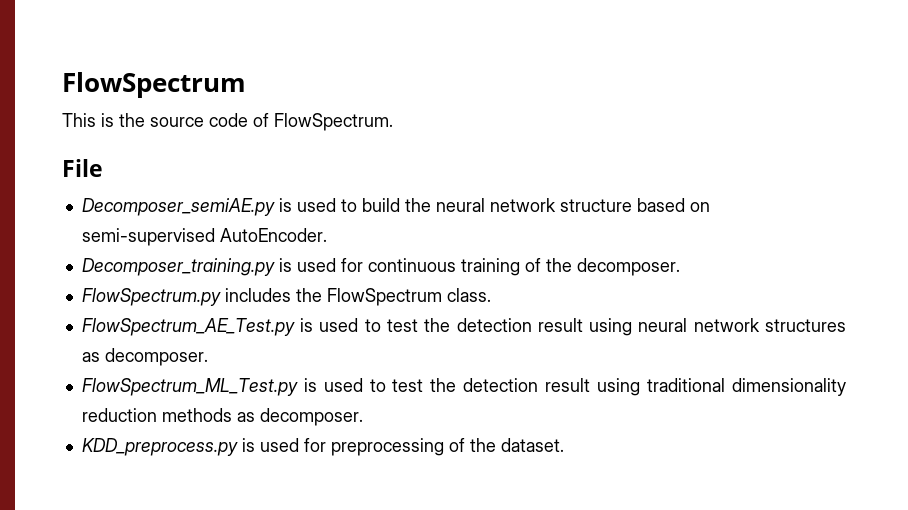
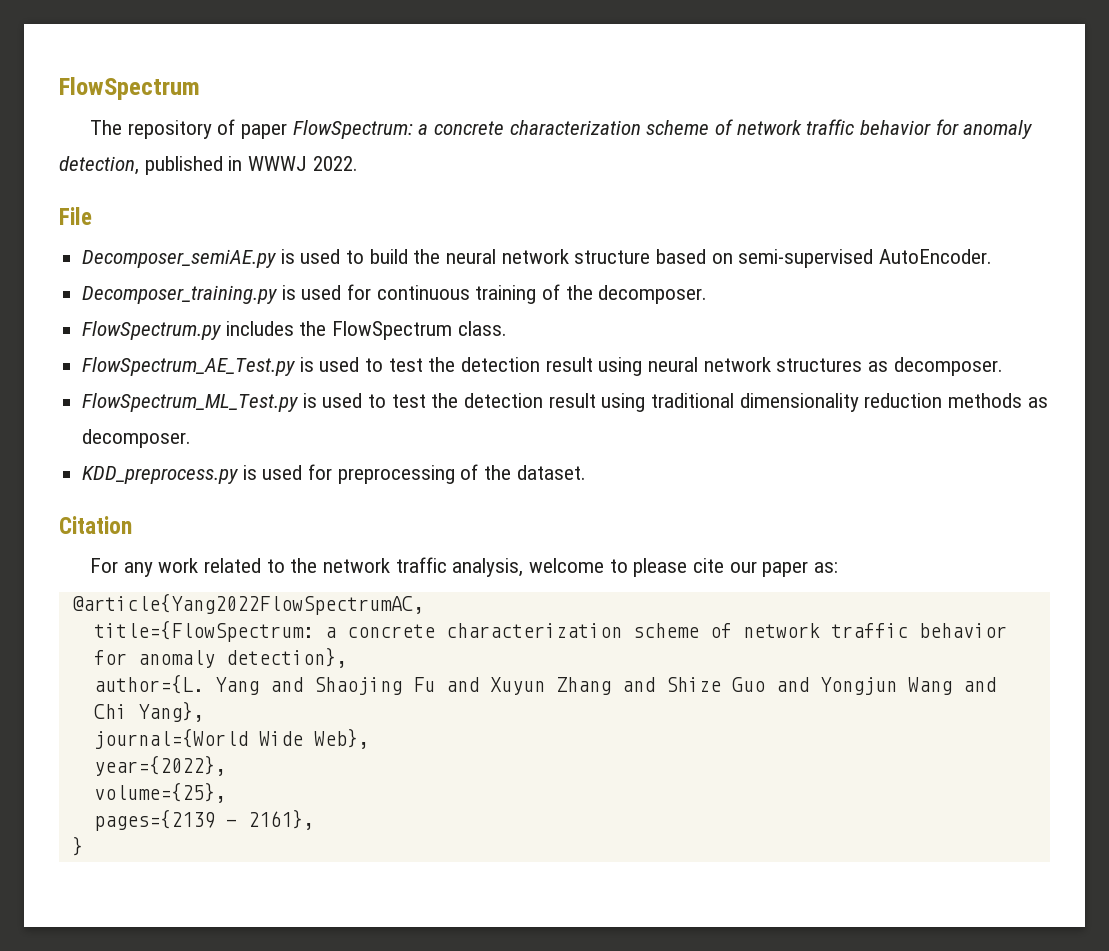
[62,113,393,131] This is the source code of FlowSpectrum. -> [89,119,1033,139] [59,156,358,175] The repository of paper FlowSpectrum: a concrete characterization scheme of network traffic behavior for anomaly detection, published in WWWJ 2022.
(564, 445) none -> [59,516,132,534] [89,557,838,577] [71,593,424,615] [93,620,1007,642] [93,647,347,668] [93,674,996,695] [93,701,204,722] [93,728,369,749] [93,755,226,776] [93,782,226,803] [93,809,314,831] [71,836,83,856] // Citation // For any work related to the network traffic analysis, welcome to please cite our paper as: // @article{Yang2022FlowSpectrumAC, // title={FlowSpectrum: a concrete characterization scheme of network traffic behavior for anomaly detection}, // author={L. Yang and Shaojing Fu and Xuyun Zhang and Shize Guo and Yongjun Wang and Chi Yang}, // journal={World Wide Web}, // year={2022}, // volume={25}, // pages={2139 - 2161}, // }

